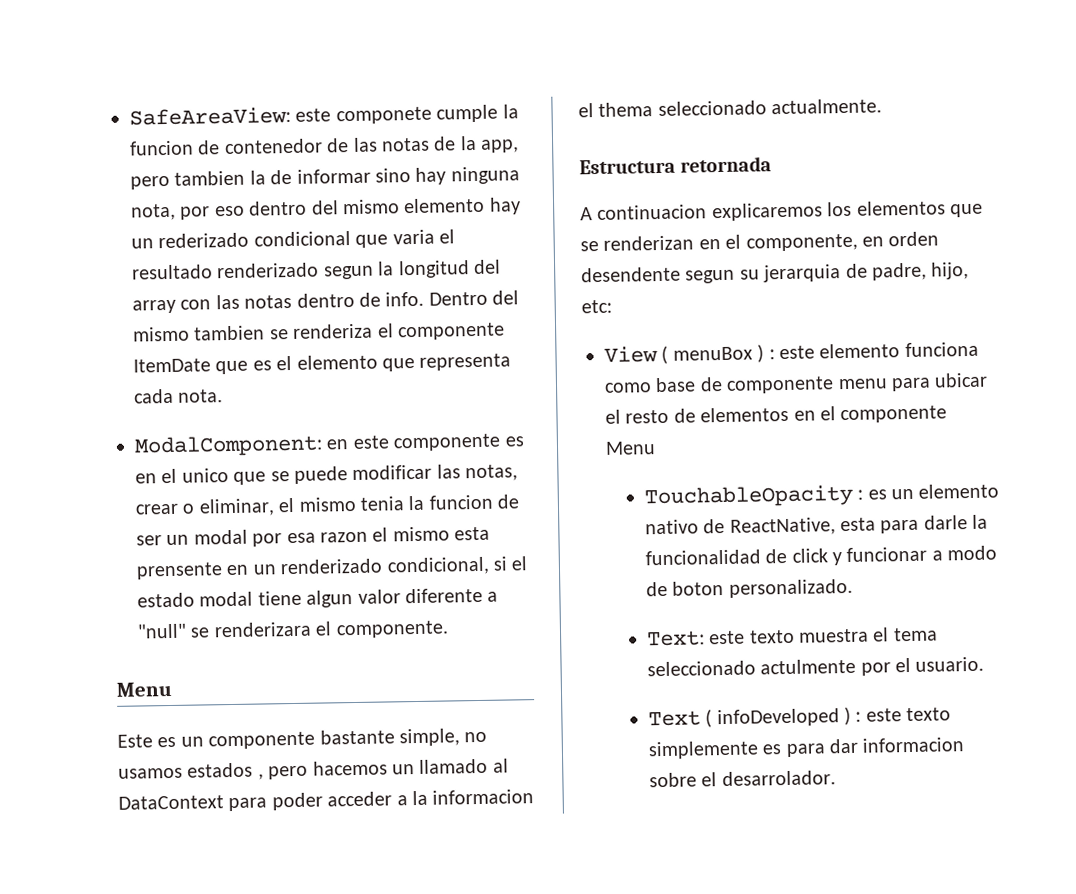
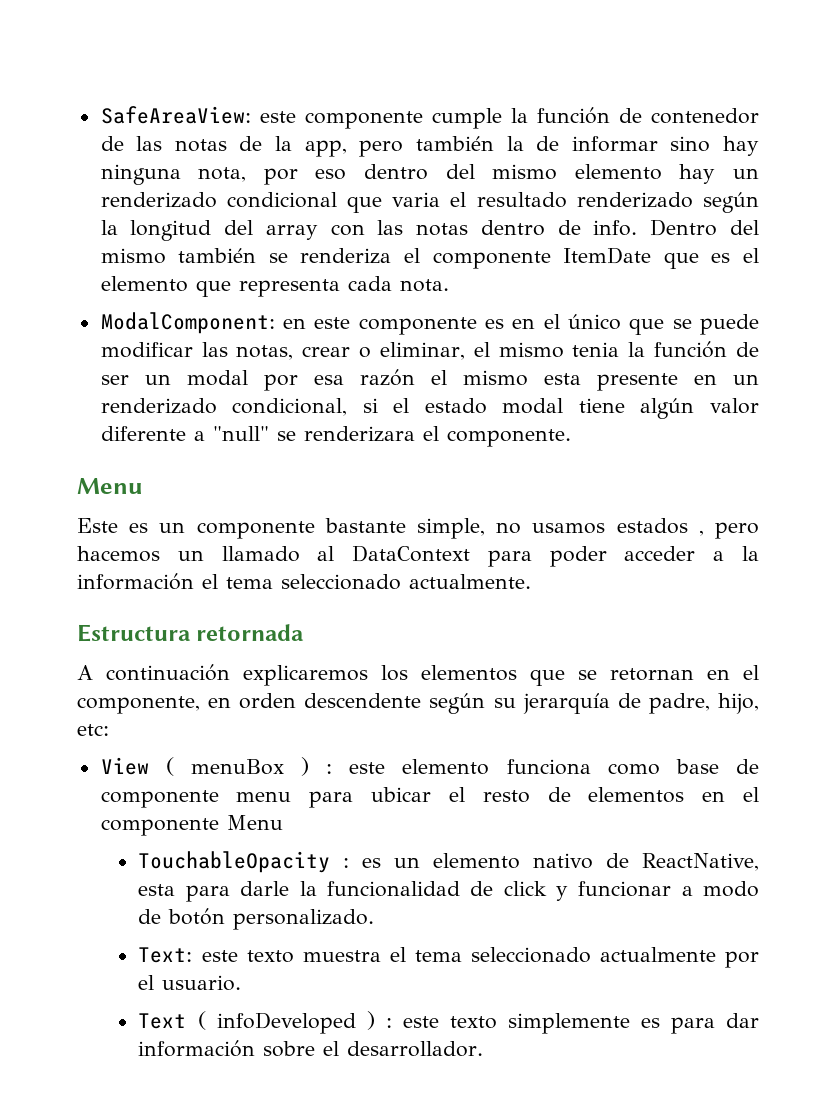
[335,106,432,125] componete -> [304,111,423,129] componente
[129,140,194,156] funcion -> [536,107,610,124] función
[174,170,246,186] tambien -> [415,136,494,151] también
[158,232,250,249] rederizado -> [100,192,217,208] renderizado
[323,265,374,280] segun -> [702,192,759,213] según
[193,325,266,341] tambien -> [178,248,257,263] también
[181,468,229,483] unico -> [567,314,621,330] único
[428,494,493,510] funcion -> [654,341,728,358] función
[320,531,368,543] razon -> [359,369,415,386] razón
[136,562,223,580] prensente -> [596,373,678,391] presente
[306,590,354,608] algun -> [640,398,695,419] algún
[432,789,535,805] [578,102,654,118] informacion el thema -> [77,573,273,590] información el tema
[597,204,708,221] continuacion -> [106,664,230,681] continuación
[603,235,695,251] renderizan -> [610,668,694,681] retornan
[581,264,842,284] desendente segun su jerarquia -> [304,693,610,714] descendente según su jerarquía
[672,580,725,596] boton -> [168,908,226,925] botón
[760,658,857,675] actulmente -> [599,947,716,962] actualmente
[862,737,965,753] informacion -> [138,1040,256,1057] información
[721,770,836,787] desarrolador. -> [347,1041,484,1057] desarrollador.

